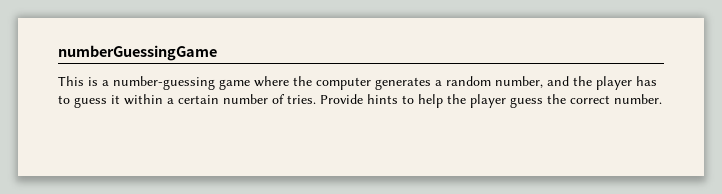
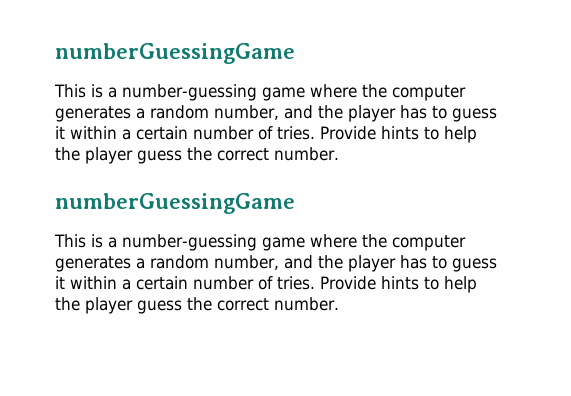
(662, 99) none -> [55,193,295,214] [54,234,466,251] [55,255,497,272] [55,276,477,293] [55,297,339,314] // numberGuessingGame // This is a number-guessing game where the computer generates a random number, and the player has to guess it within a certain number of tries. Provide hints to help the player guess the correct number.

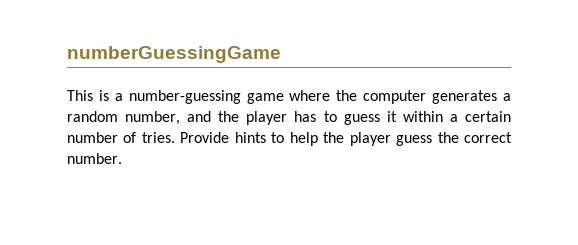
[55,193,295,214] [54,234,466,251] [55,255,497,272] [55,276,477,293] [55,297,339,314] // numberGuessingGame // This is a number-guessing game where the computer generates a random number, and the player has to guess it within a certain number of tries. Provide hints to help the player guess the correct number. -> (122, 158) none

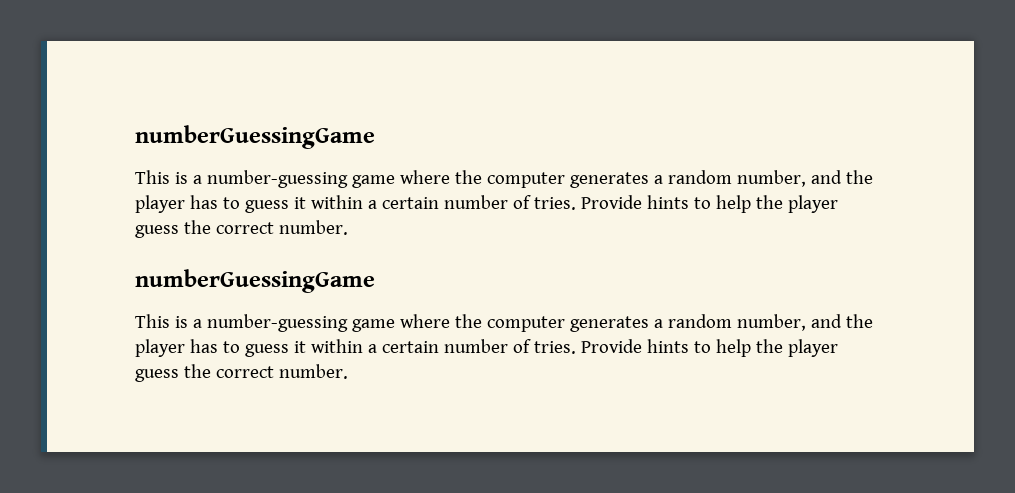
(122, 158) none -> [135,269,375,293] [135,314,873,332] [135,339,838,357] [135,364,348,382] // numberGuessingGame // This is a number-guessing game where the computer generates a random number, and the player has to guess it within a certain number of tries. Provide hints to help the player guess the correct number.

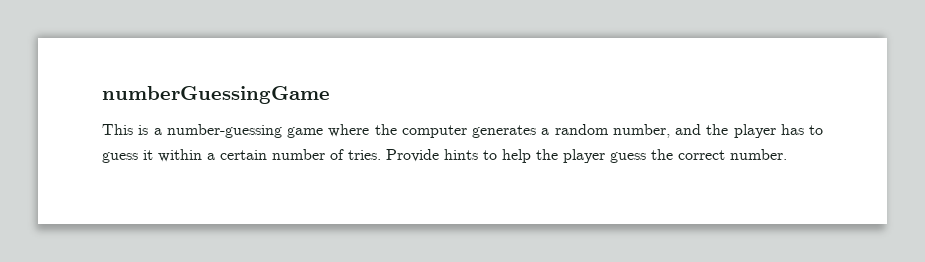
[135,269,375,293] [135,314,873,332] [135,339,838,357] [135,364,348,382] // numberGuessingGame // This is a number-guessing game where the computer generates a random number, and the player has to guess it within a certain number of tries. Provide hints to help the player guess the correct number. -> (787, 154) none

